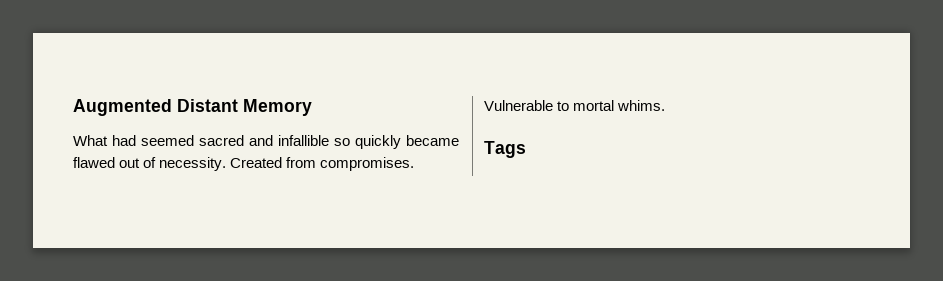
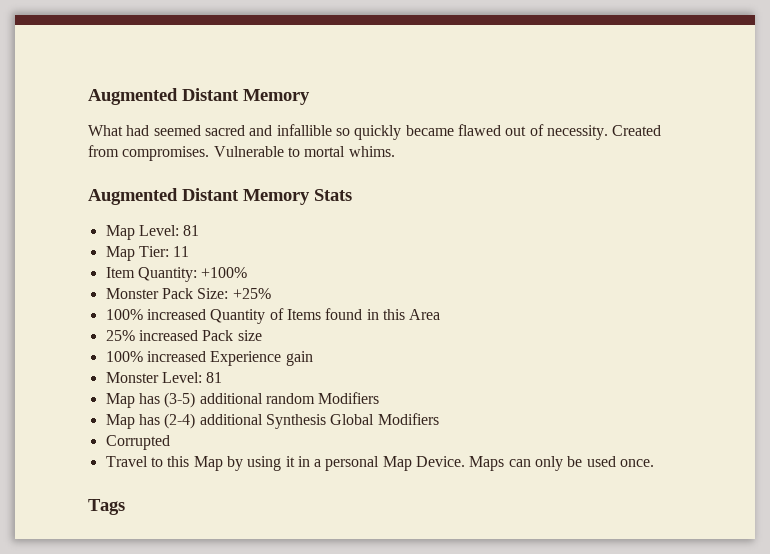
(666, 105) none -> [88,188,352,205] [105,225,200,240] [105,246,190,261] [105,267,248,282] [105,288,271,299] [105,308,441,324] [105,330,262,341] [105,351,313,366] [105,372,223,383] [105,392,380,408] [105,413,439,429] [105,435,170,450] [105,456,655,471] // Augmented Distant Memory Stats // Map Level: 81 // Map Tier: 11 // Item Quantity: +100% // Monster Pack Size: +25% // 100% increased Quantity of Items found in this Area // 25% increased Pack size // 100% increased Experience gain // Monster Level: 81 // Map has (3-5) additional random Modifiers // Map has (2-4) additional Synthesis Global Modifiers // Corrupted // Travel to this Map by using it in a personal Map Device. Maps can only be used once.

